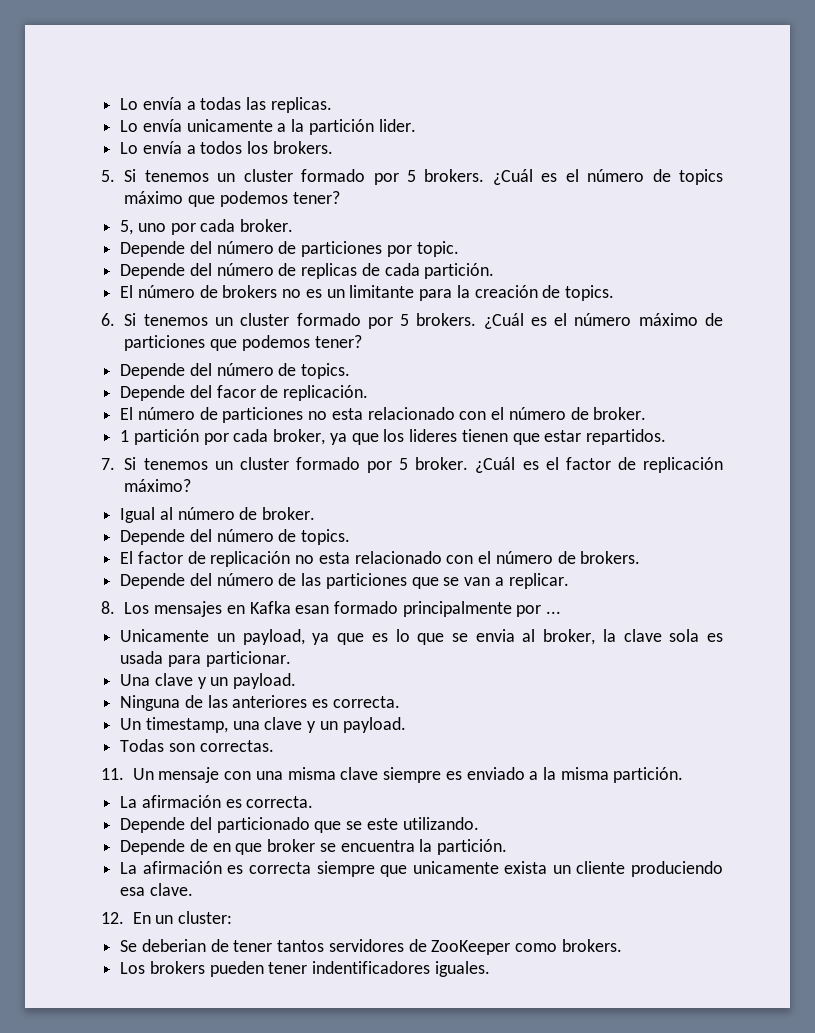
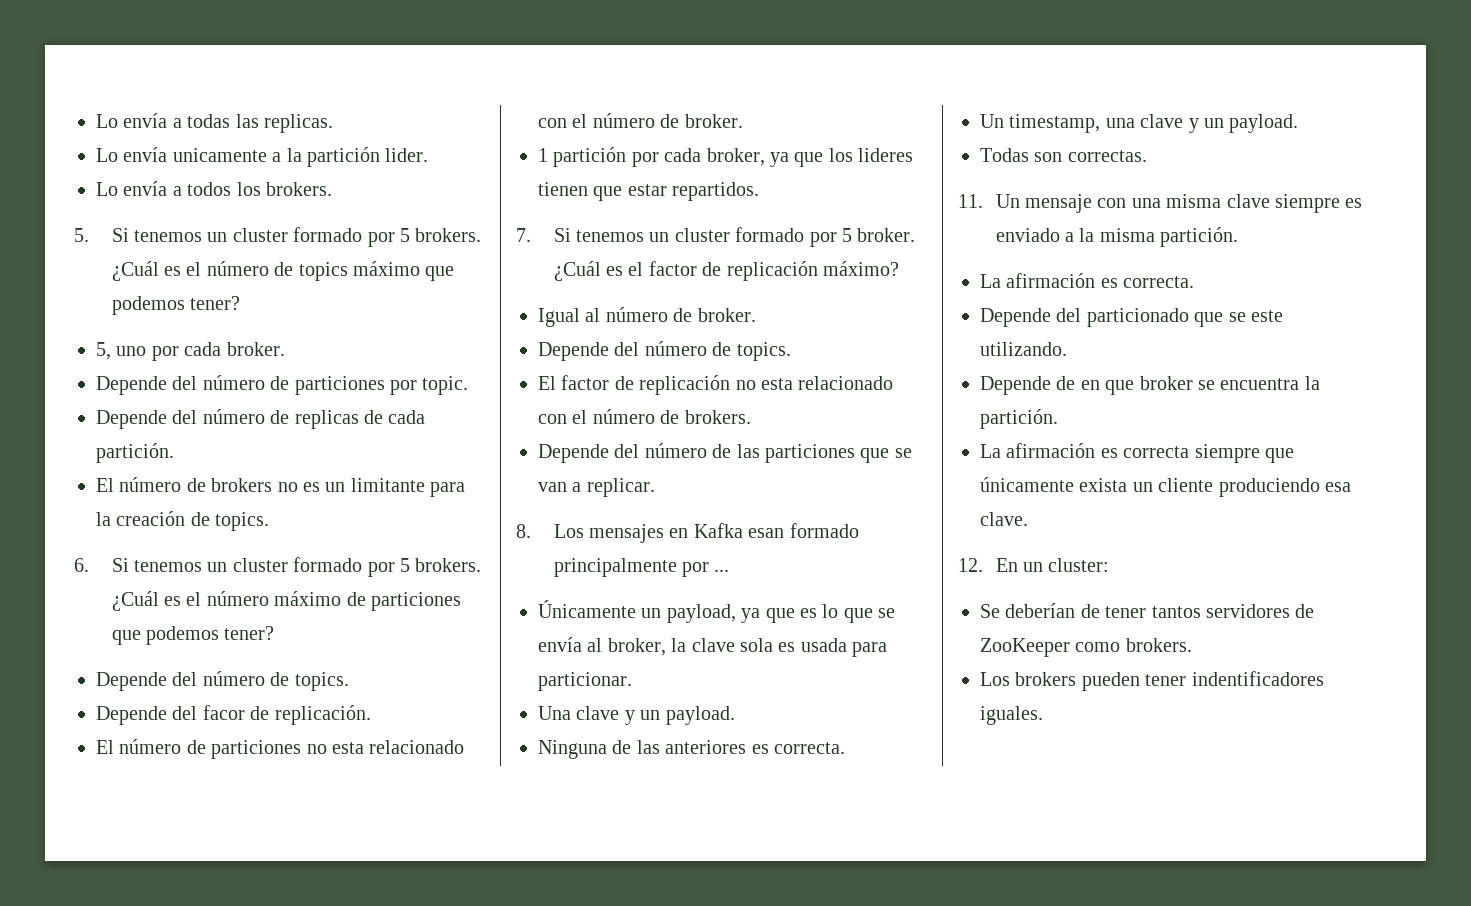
[120,629,210,642] Unicamente -> [538,600,636,618] Únicamente
[475,629,515,642] envia -> [538,637,582,652] envía
[412,861,499,874] unicamente -> [980,477,1074,492] únicamente
[141,939,206,952] deberian -> [1005,603,1076,618] deberían

